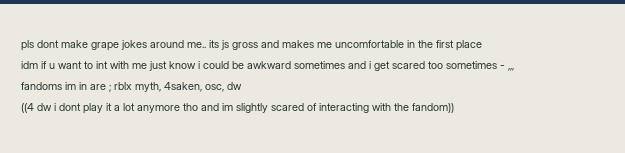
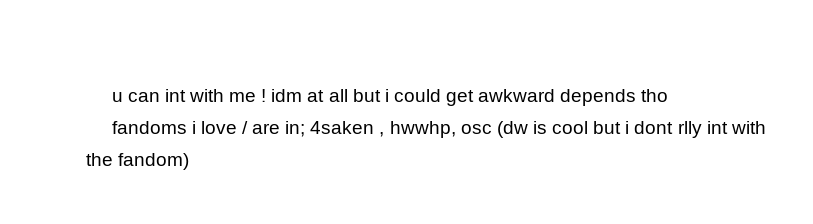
[21,40,482,51] [21,61,514,71] [21,82,242,92] [21,103,369,114] pls dont make grape jokes around me.. its js gross and makes me uncomfortable in the first place // idm if u want to int with me just know i could be awkward sometimes and i get scared too sometimes - ,,, // fandoms im in are ; rblx myth, 4saken, osc, dw // ((4 dw i dont play it a lot anymore tho and im slightly scared of interacting -> [111,89,669,106] [111,121,728,138] u can int with me ! idm at all but i could get awkward depends tho // fandoms i love / are in; 4saken , hwwhp, osc (dw is cool but i dont rlly int
[412,103,454,113] fandom)) -> [118,153,190,170] fandom)

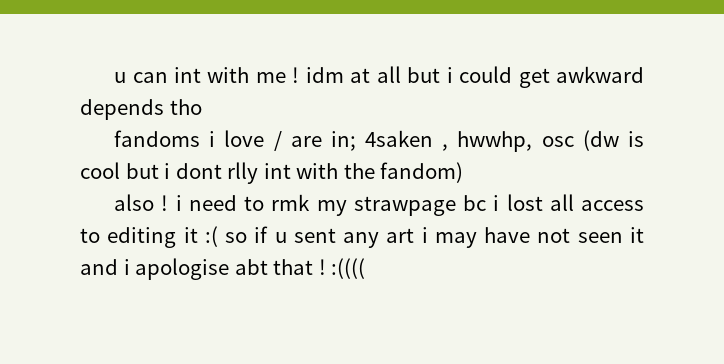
(190, 161) none -> [114,194,645,216] [80,226,644,248] [80,258,366,280] // also ! i need to rmk my strawpage bc i lost all access to editing it :( so if u sent any art i may have not seen it and i apologise abt that ! :((((

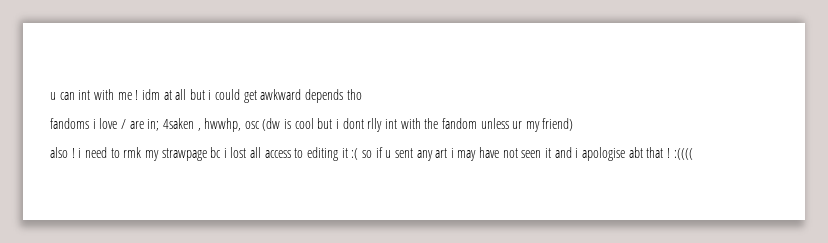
[380,162,464,183] fandom) -> [441,118,574,132] fandom unless ur my friend)

